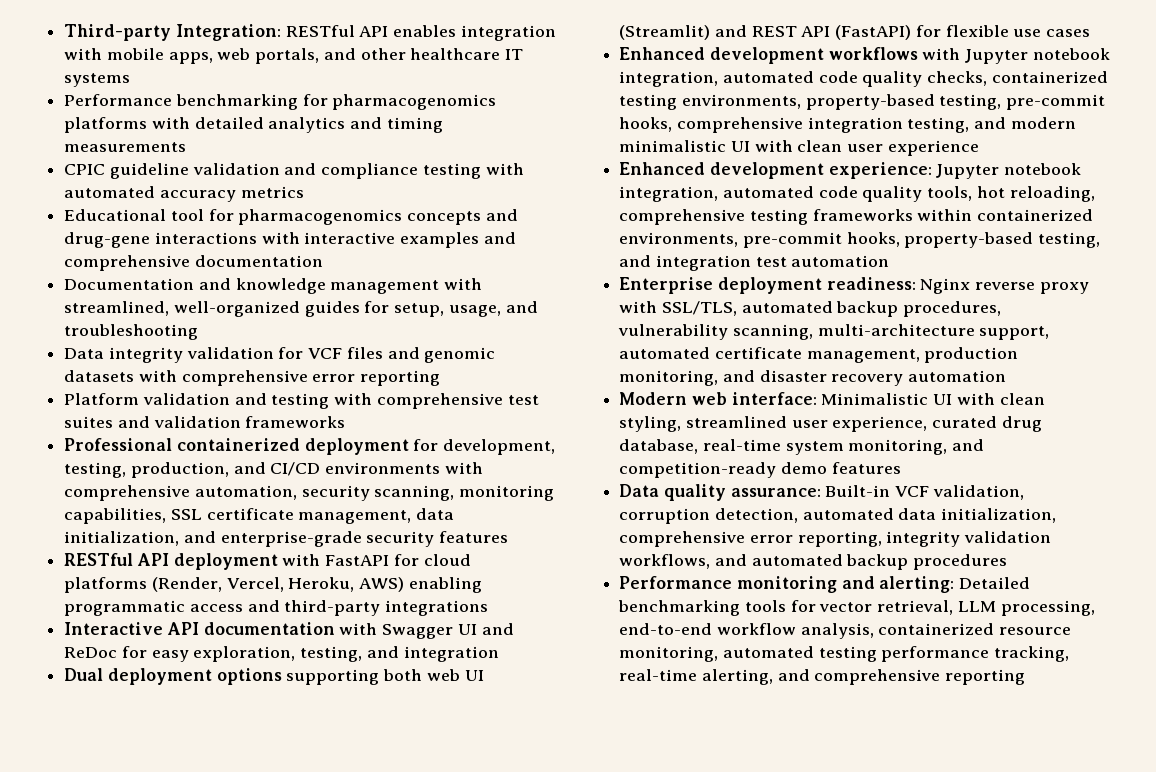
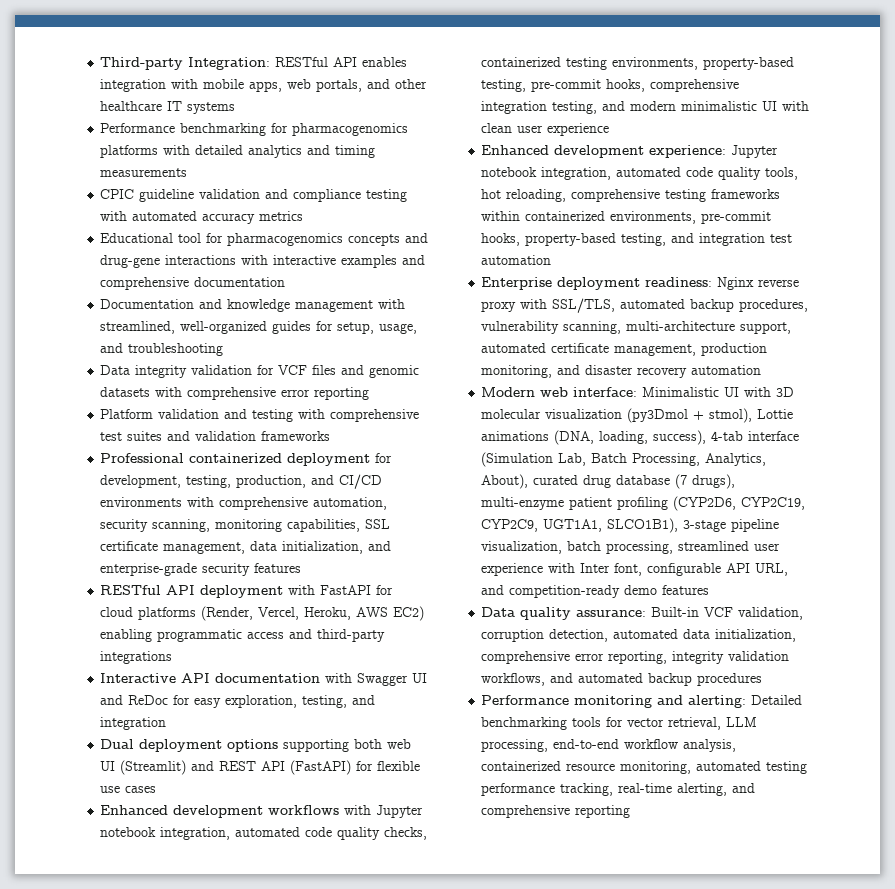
[359,577,405,592] AWS) -> [356,606,425,621] AWS EC2)
[999,393,1045,405] [619,416,1042,432] [619,439,948,455] clean styling, streamlined user experience, curated drug database, real-time system monitoring, -> [776,387,795,397] [481,408,794,423] [481,430,800,445] [481,452,767,467] [481,474,736,489] [481,496,806,511] [481,518,780,533] [481,541,781,554] [481,563,789,576] 3D molecular visualization (py3Dmol + stmol), Lottie animations (DNA, loading, success), 4-tab interface (Simulation Lab, Batch Processing, Analytics, About), curated drug database (7 drugs), multi-enzyme patient profiling (CYP2D6, CYP2C19, CYP2C9, UGT1A1, SLCO1B1), 3-stage pipeline visualization, batch processing, streamlined user experience with Inter font, configurable API URL,

